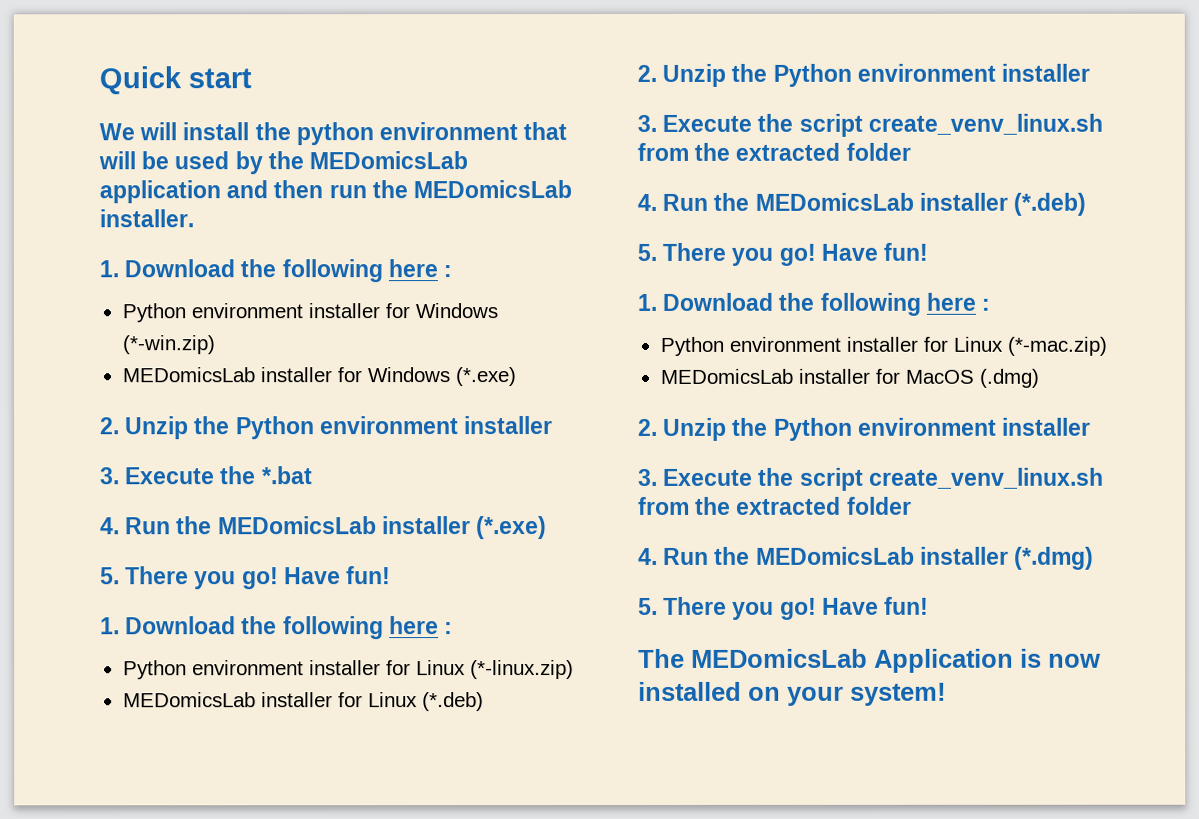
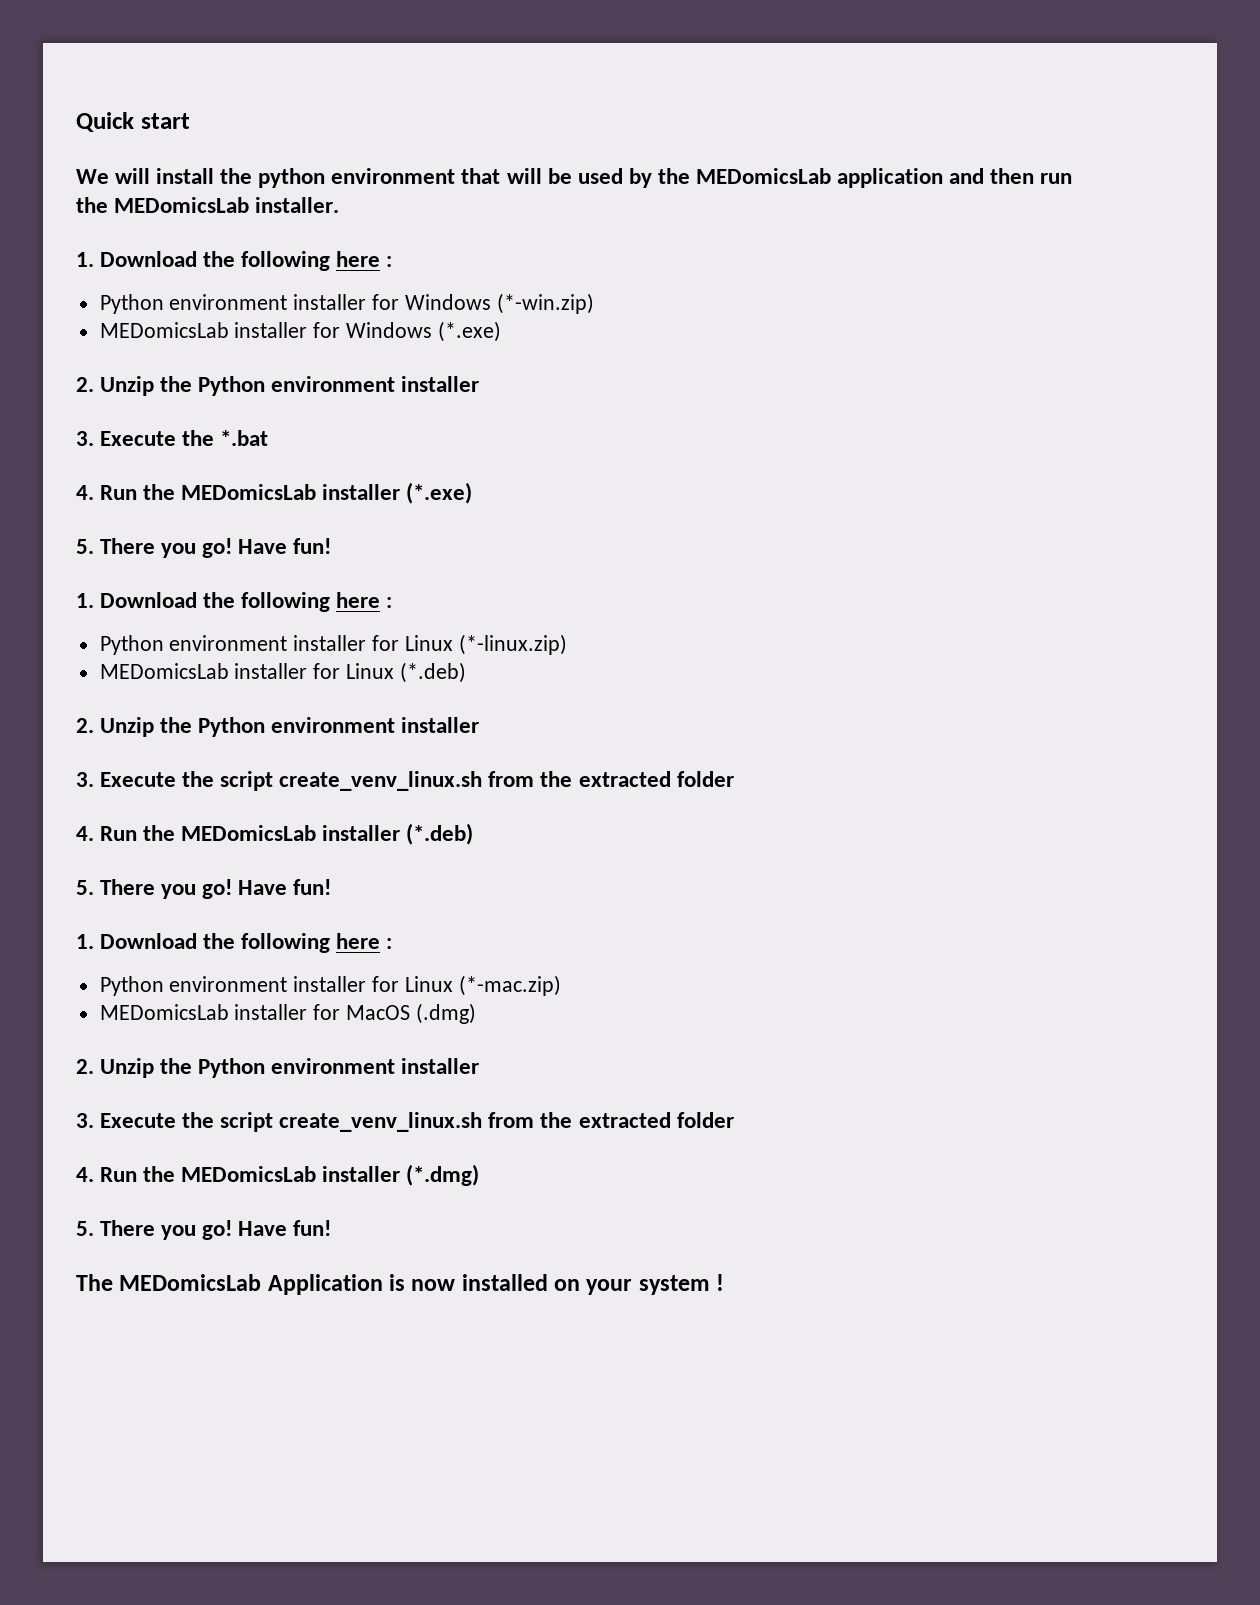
[850,682,946,706] system! -> [638,1274,725,1295] system !

